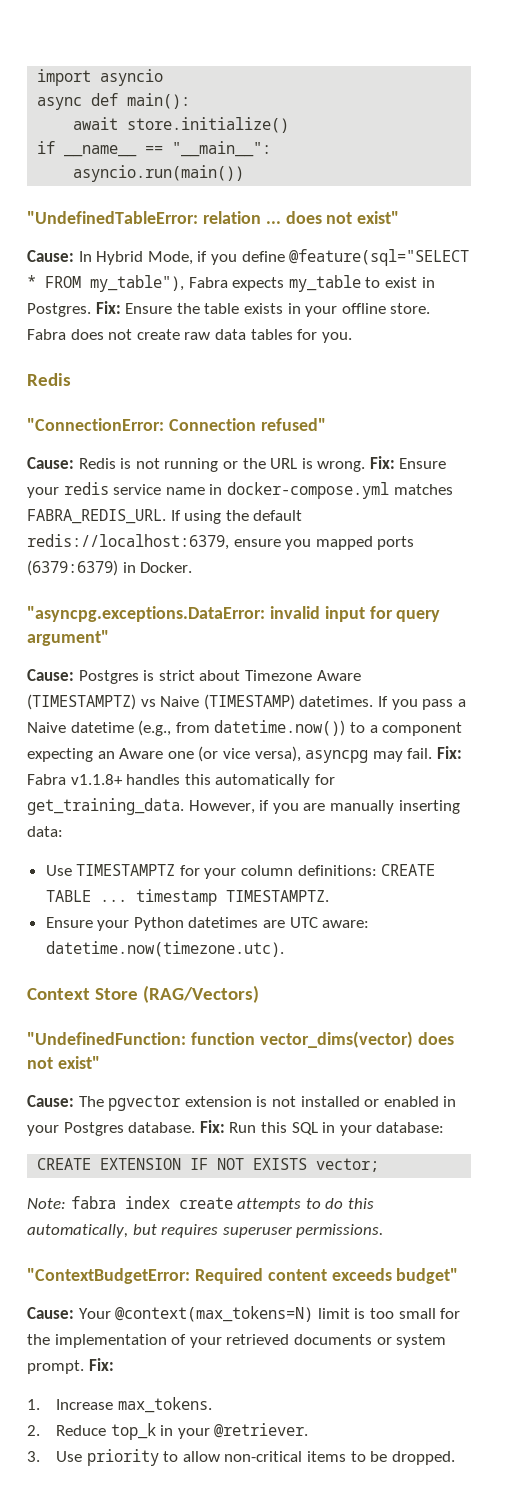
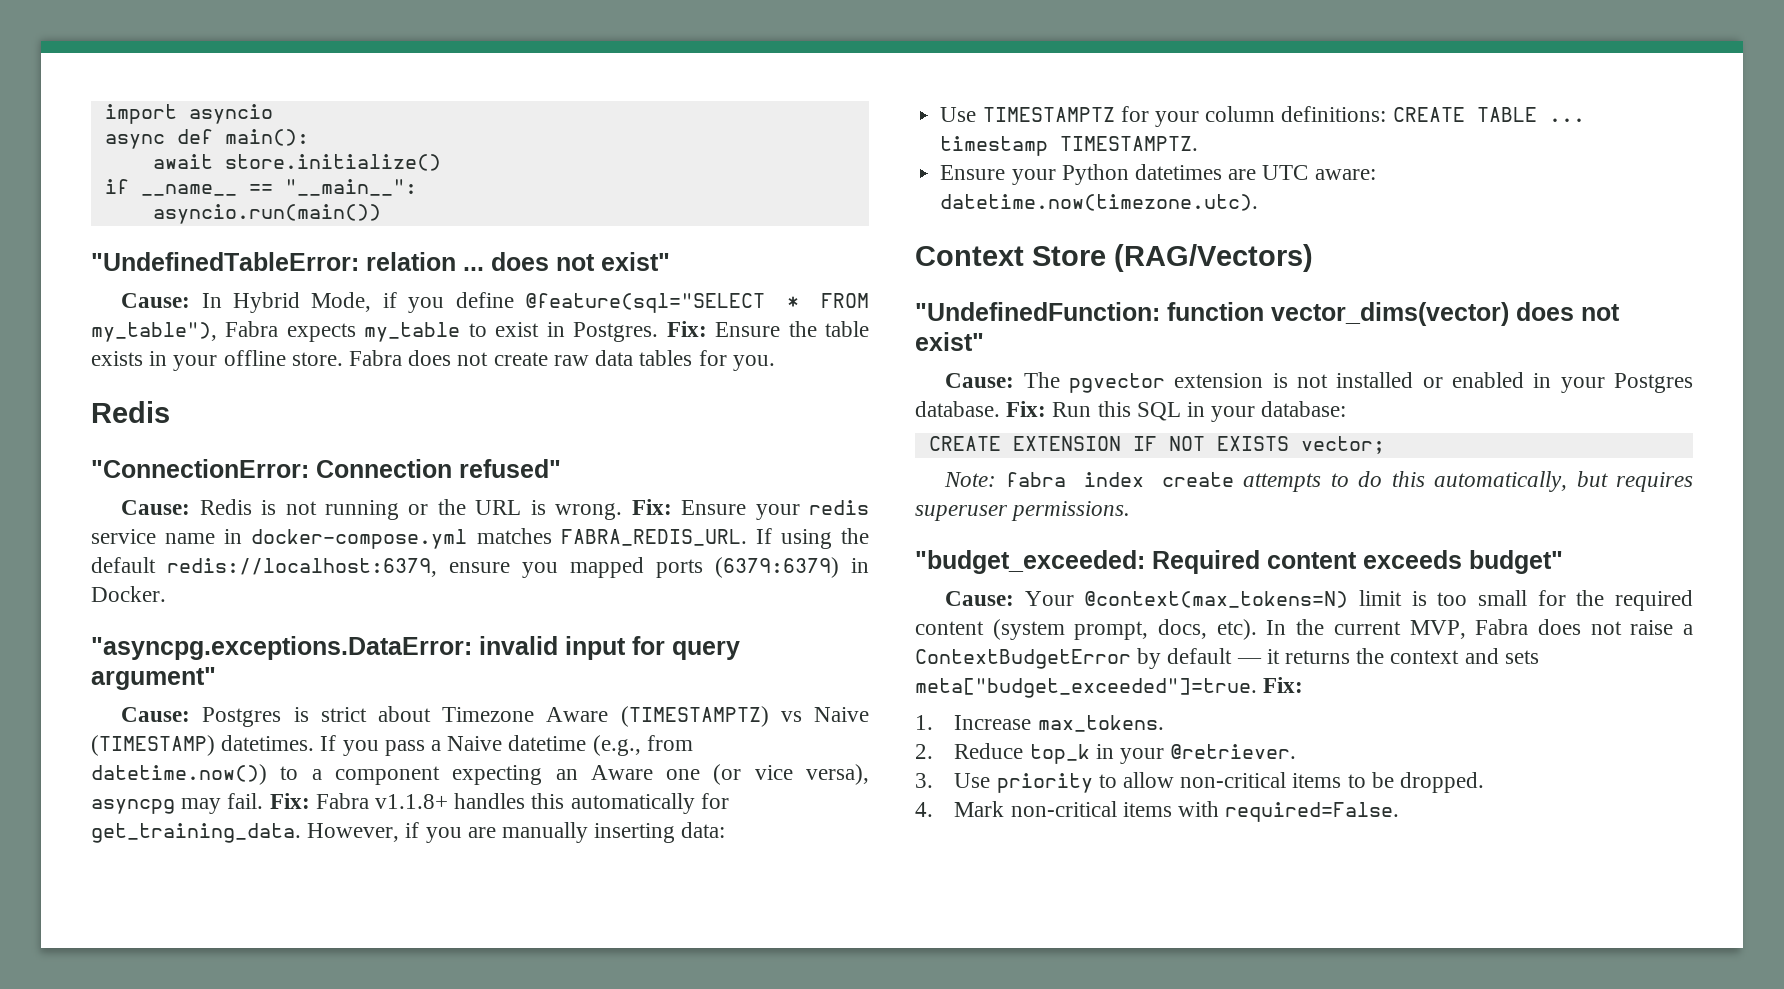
[27,1268,190,1284] "ContextBudgetError: -> [915,550,1145,574] "budget_exceeded:
[54,1334,447,1348] [27,1360,84,1374] implementation of your retrieved documents or system prompt. -> [1615,590,1693,611] [915,619,1693,640] [915,648,1539,669] [915,678,1257,698] required content (system prompt, docs, etc). In the current MVP, Fabra does not raise a ContextBudgetError by default — it returns the context and sets meta["budget_exceeded"]=true.
(455, 1458) none -> [915,801,1400,822] // 4. Mark non-critical items with required=False.

